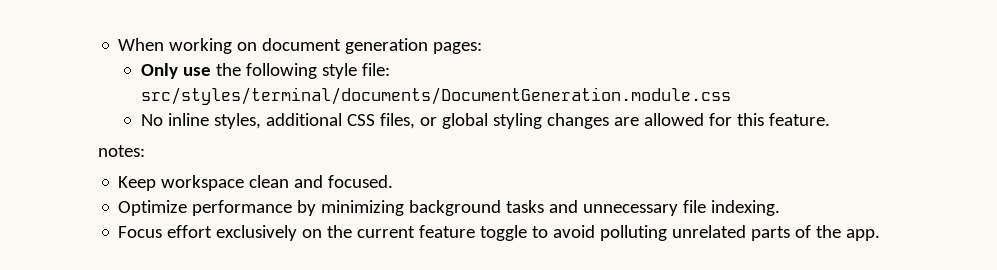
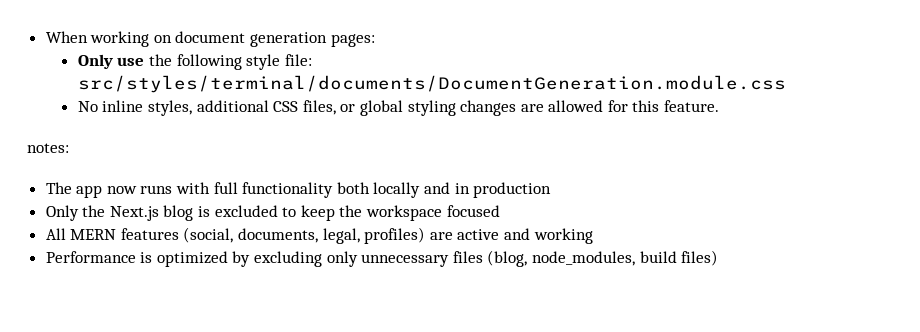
[118,175,394,191] [118,200,781,216] [118,225,881,241] Keep workspace clean and focused. // Optimize performance by minimizing background tasks and unnecessary file indexing. // Focus effort exclusively on the current feature toggle to avoid polluting unrelated parts of the app. -> [45,182,552,198] [45,205,500,221] [45,227,593,244] [45,250,719,267] The app now runs with full functionality both locally and in production // Only the Next.js blog is excluded to keep the workspace focused // All MERN features (social, documents, legal, profiles) are active and working // Performance is optimized by excluding only unnecessary files (blog, node_modules, build files)

